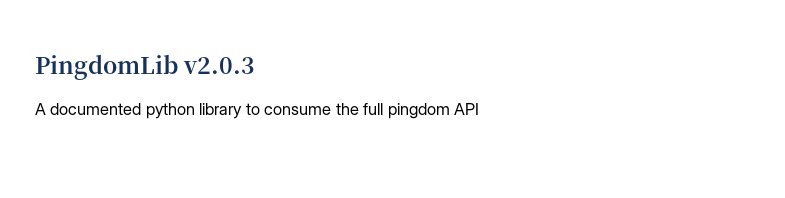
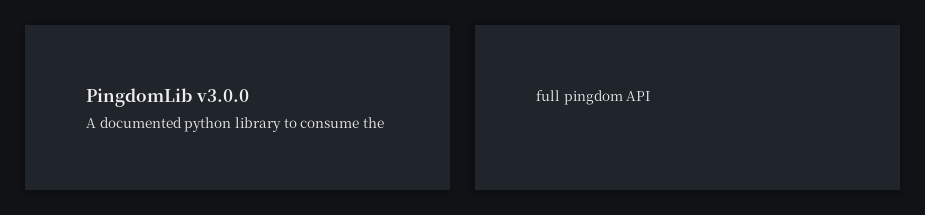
[183,57,256,74] v2.0.3 -> [195,89,249,102] v3.0.0

